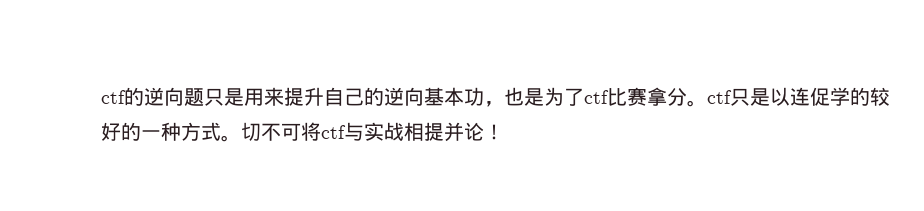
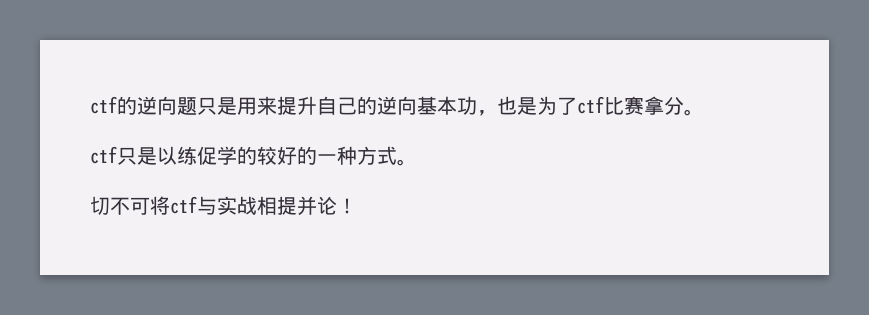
(707, 103) none -> (704, 112) //
[790,87,810,106] 连 -> [177,146,197,165] 练
(241, 138) none -> (417, 162) //

